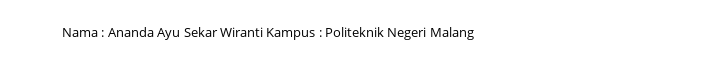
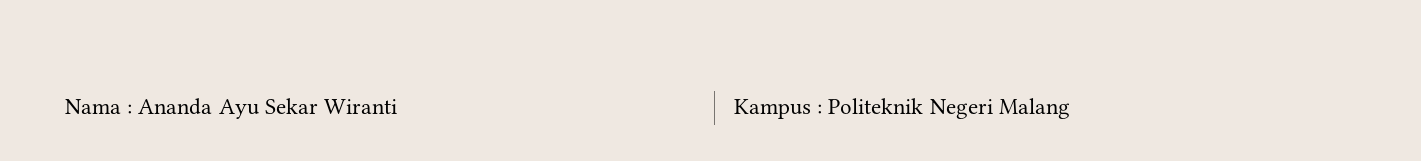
(263, 32) none -> (398, 106) //

